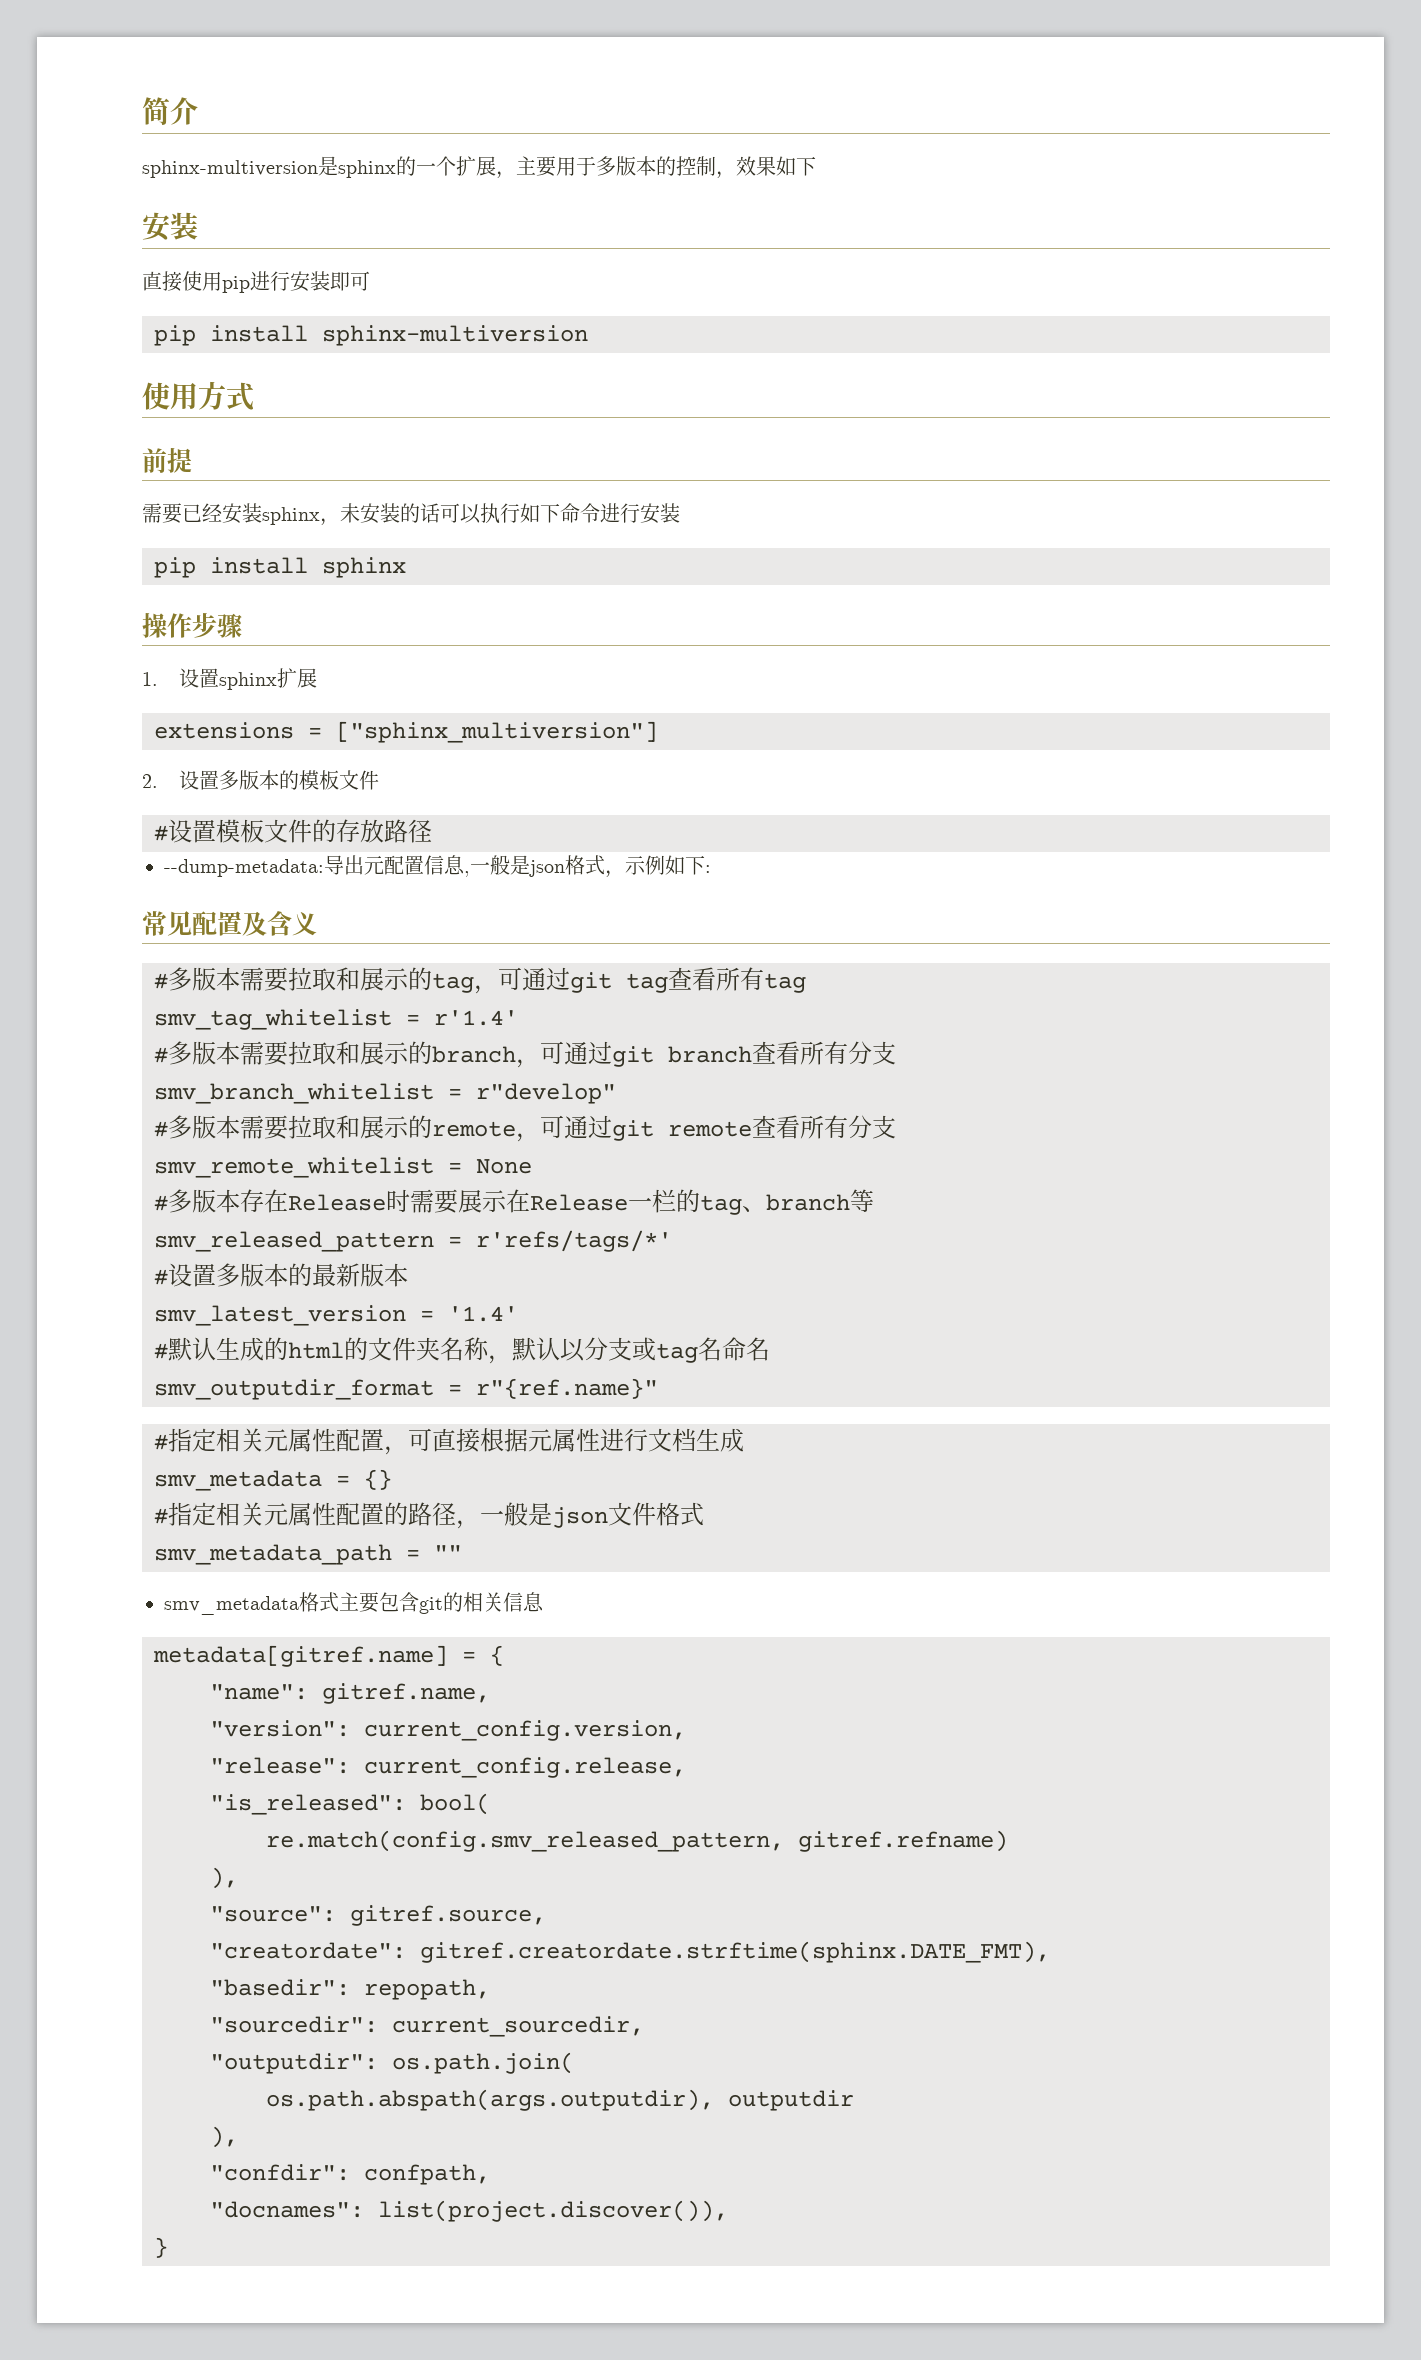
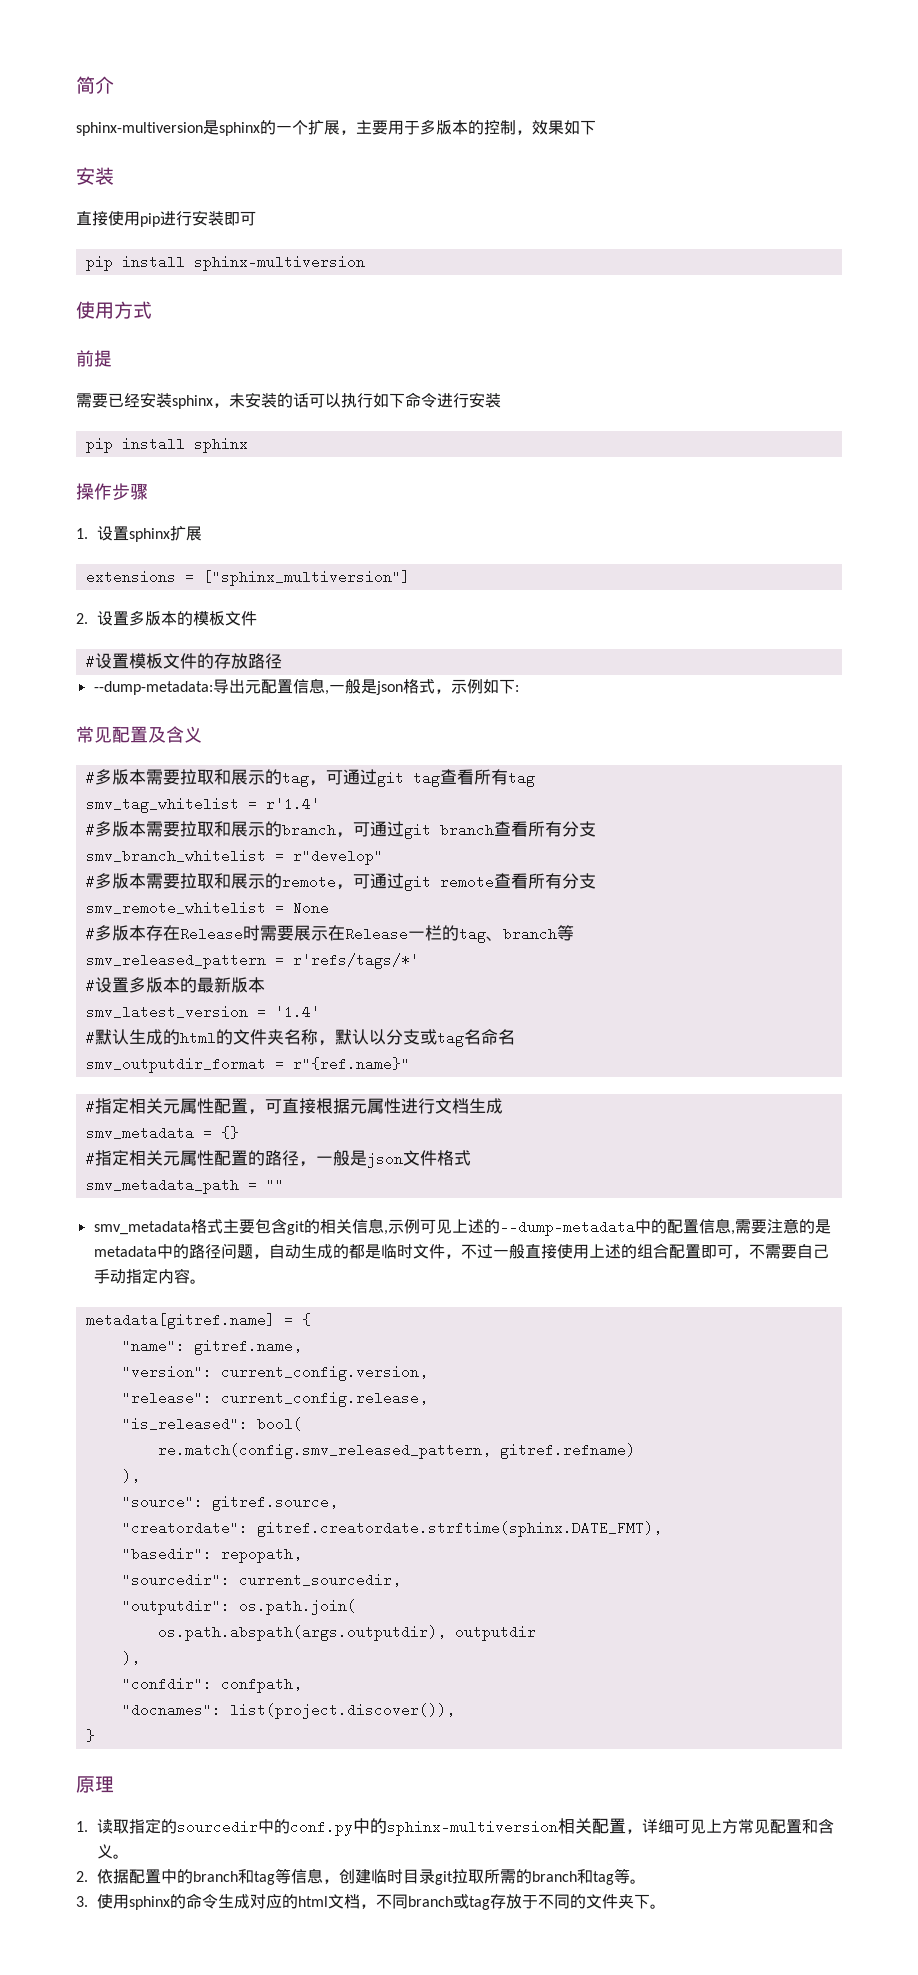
(544, 1602) none -> [383,1218,831,1236] [93,1243,829,1259] [93,1268,206,1284] ,示例可见上述的--dump-metadata中的配置信息,需要注意的是metadata中的路径问题，自动生成的都是临时文件，不过一般直接使用上述的组合配置即可，不需要自己手动指定内容。
(168, 2247) none -> [76,1776,114,1793] [76,1818,834,1836] [96,1844,129,1859] [76,1868,646,1885] [76,1893,666,1910] // 原理 // 1.读取指定的sourcedir中的conf.py中的sphinx-multiversion相关配置，详细可见上方常见配置和含义。 // 2.依据配置中的branch和tag等信息，创建临时目录git拉取所需的branch和tag等。 // 3.使用sphinx的命令生成对应的html文档，不同branch或tag存放于不同的文件夹下。

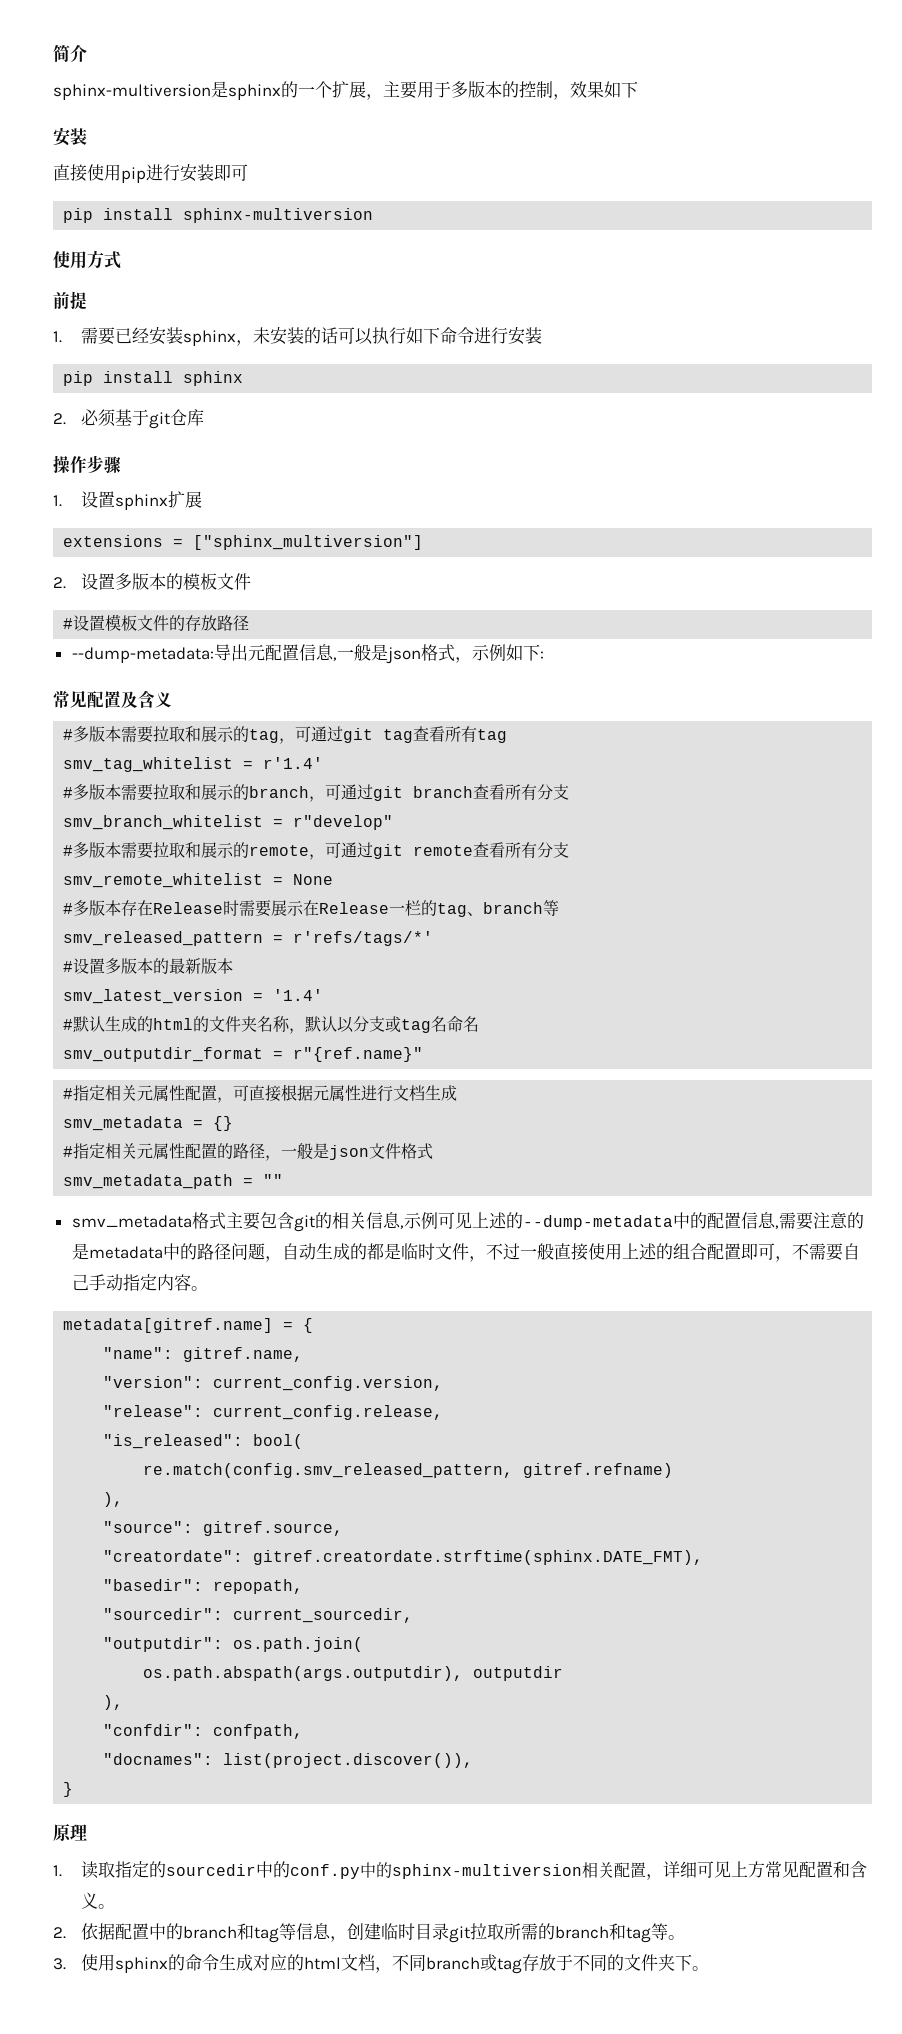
(112, 358) none -> [53,331,62,343] 1.
(248, 445) none -> [53,409,205,429] // 2.必须基于git仓库

